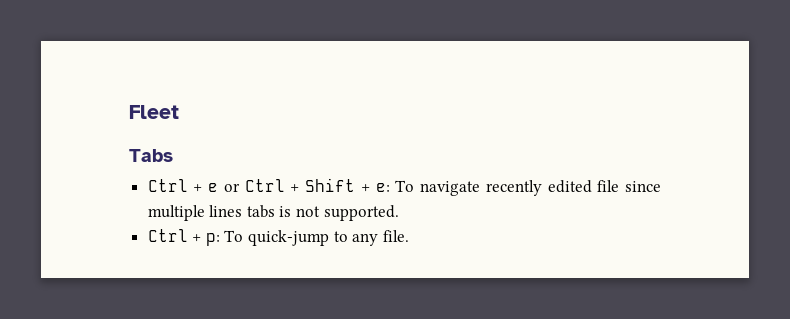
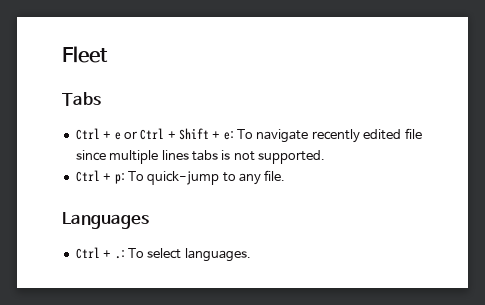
(409, 236) none -> [62,212,149,229] [75,247,251,262] // Languages // Ctrl + .: To select languages.

